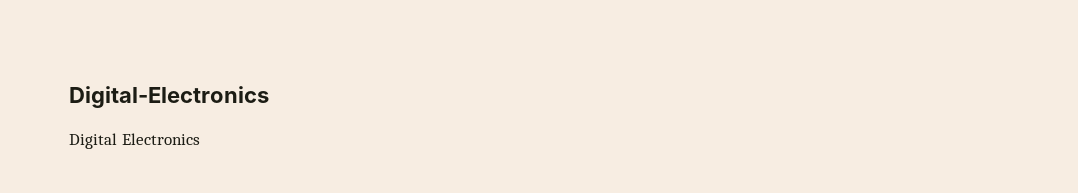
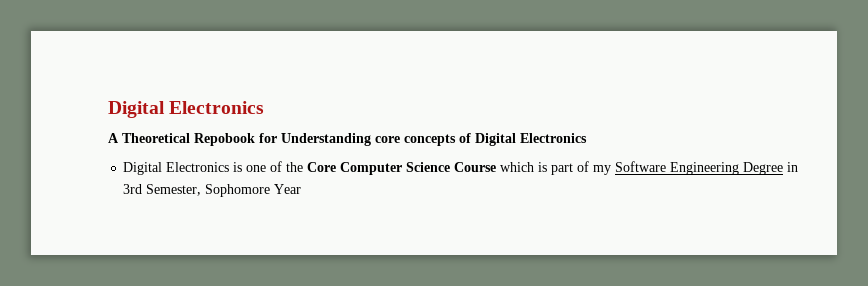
[69,86,269,108] [69,133,200,149] Digital-Electronics // Digital Electronics -> [108,101,265,118] [108,133,587,146] [123,161,799,175] [123,184,302,197] Digital Electronics // A Theoretical Repobook for Understanding core concepts of Digital Electronics // Digital Electronics is one of the Core Computer Science Course which is part of my Software Engineering Degree in 3rd Semester, Sophomore Year

